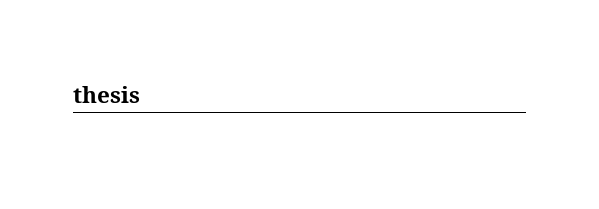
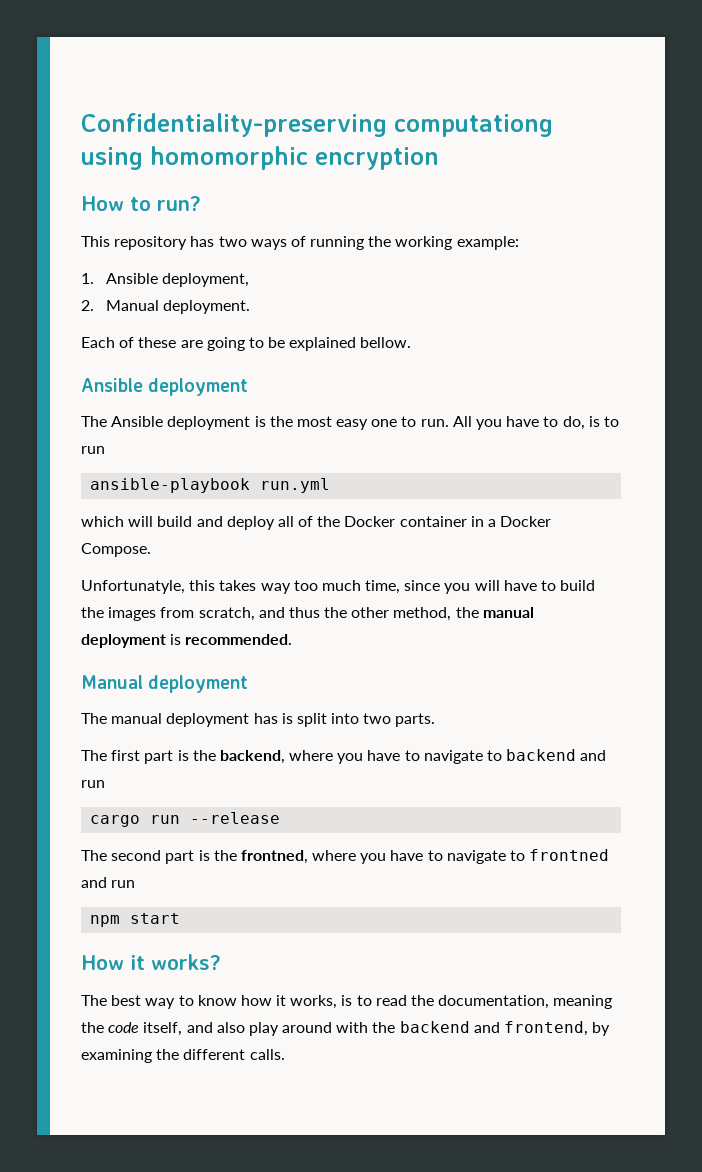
[73,86,140,103] thesis -> [81,113,553,137] [81,146,439,170] [81,196,201,211] [81,236,519,250] [81,273,249,287] [81,300,250,314] [81,337,412,351] [81,378,249,396] [81,416,619,430] [81,446,105,454] [90,478,331,493] [81,516,552,530] [81,543,151,557] [81,580,596,594] [81,607,534,621] [81,634,293,648] [81,675,249,693] [81,713,436,727] [81,749,607,764] [81,780,105,788] [90,812,281,827] [81,849,610,864] [81,877,136,888] [90,913,181,927] [81,954,221,970] [81,995,613,1009] [81,1021,611,1036] [81,1049,285,1063] Confidentiality-preserving computationg using homomorphic encryption // How to run? // This repository has two ways of running the working example: // 1. Ansible deployment, // 2. Manual deployment. // Each of these are going to be explained bellow. // Ansible deployment // The Ansible deployment is the most easy one to run. All you have to do, is to run // ansible-playbook run.yml // which will build and deploy all of the Docker container in a Docker Compose. // Unfortunatyle, this takes way too much time, since you will have to build the images from scratch, and thus the other method, the manual deployment is recommended. // Manual deployment // The manual deployment has is split into two parts. // The first part is the backend, where you have to navigate to backend and run // cargo run --release // The second part is the frontned, where you have to navigate to frontned and run // npm start // How it works? // The best way to know how it works, is to read the documentation, meaning the code itself, and also play around with the backend and frontend, by examining the different calls.

